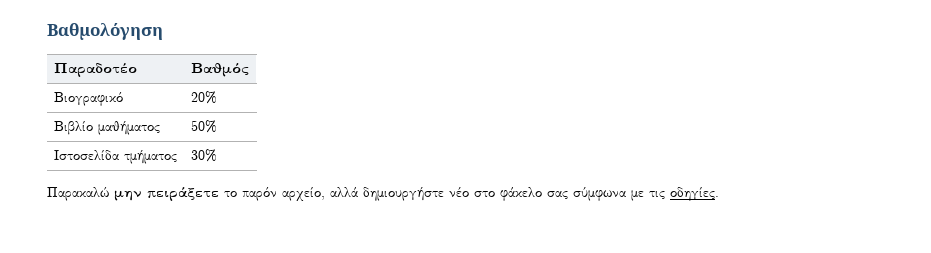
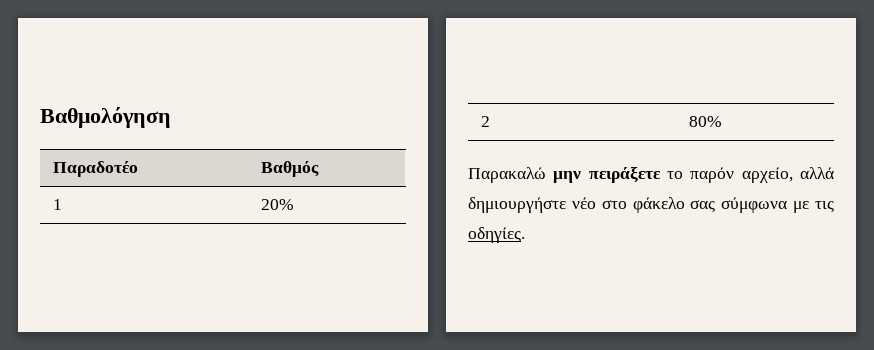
[53,92,123,106] Βιογραφικό -> [52,199,62,210] 1
[53,121,160,135] [190,120,217,133] [53,150,177,164] [190,149,217,162] Βιβλίο μαθήματος | 50% // Ιστοσελίδα τμήματος | 30% -> [480,116,490,127] [688,116,722,127] 2 | 80%

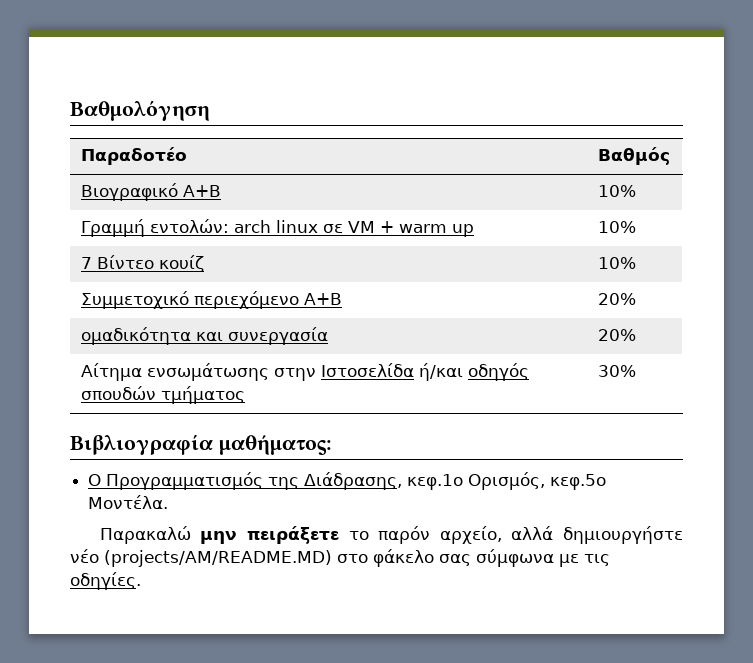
[52,199,62,210] [260,199,294,210] [480,116,490,127] [688,116,722,127] 1 | 20% // 2 | 80% -> [80,183,221,201] [597,185,636,197] [80,219,474,237] [597,221,636,233] [80,255,204,272] [597,257,636,269] [80,291,342,309] [597,293,636,305] [80,327,328,345] [597,329,636,341] [80,363,529,381] [80,386,245,404] [597,365,636,377] [70,434,332,455] [88,472,607,490] [88,495,169,509] Βιογραφικό A+B | 10% // Γραμμή εντολών: arch linux σε VM + warm up | 10% // 7 Βίντεο κουίζ | 10% // Συμμετοχικό περιεχόμενο A+B | 20% // ομαδικότητα και συνεργασία | 20% // Αίτημα ενσωμάτωσης στην Ιστοσελίδα ή/και οδηγός σπουδών τμήματος | 30% // Βιβλιογραφία μαθήματος: // Ο Προγραμματισμός της Διάδρασης, κεφ.1ο Ορισμός, κεφ.5ο Μοντέλα.
(596, 203) none -> [104,550,332,567] (projects/ΑΜ/README.MD)

